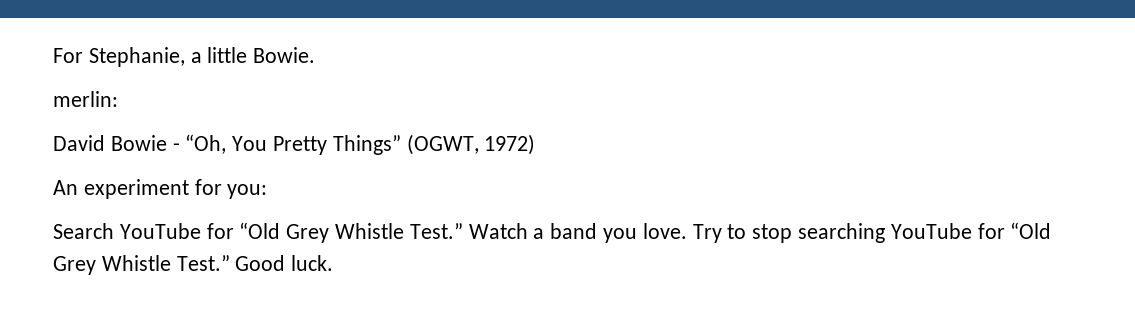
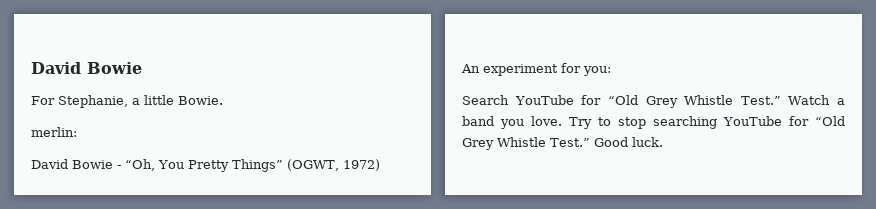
(53, 55) none -> [31,62,142,74] David Bowie //

